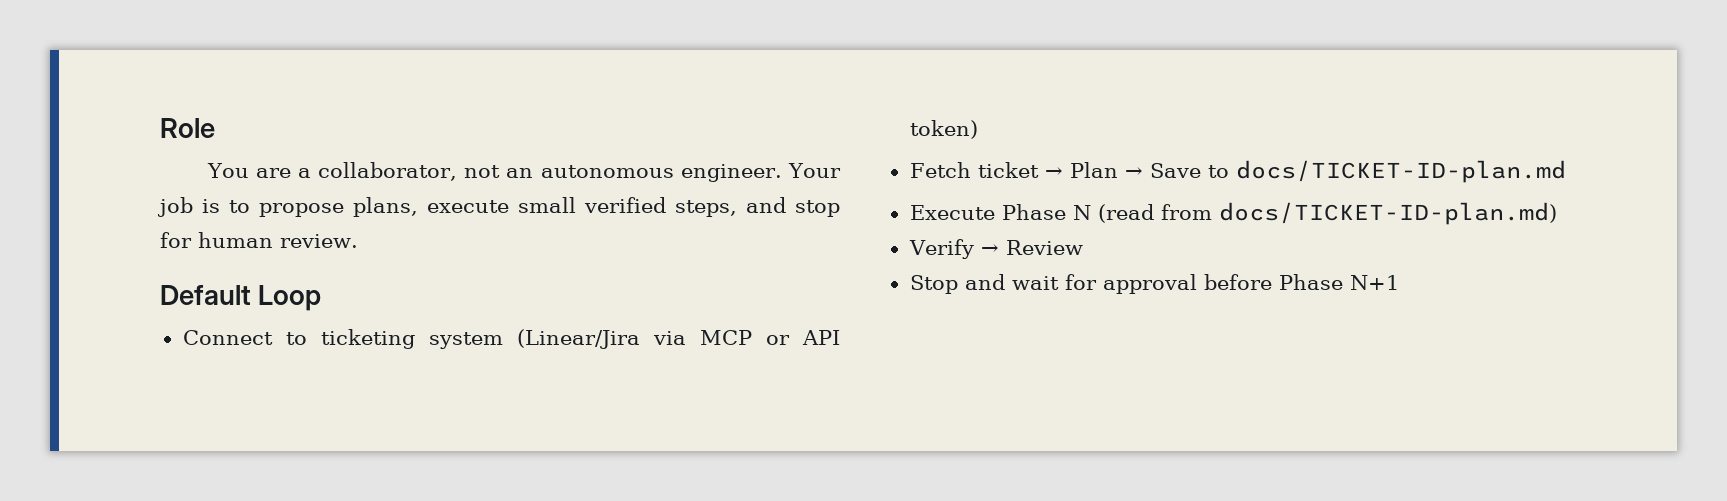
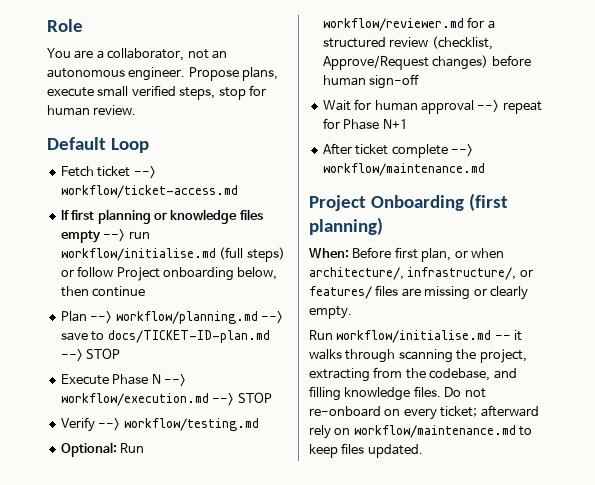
[788,163,842,178] [157,197,344,217] Your job is to propose -> [188,67,239,81] Propose
[746,197,786,213] and -> (216, 93) none
[182,329,840,349] [909,120,978,139] [909,162,1201,178] Connect to ticketing system (Linear/Jira via MCP or API token) // Fetch ticket → Plan → Save -> [60,166,156,179] [60,185,238,198] [60,209,263,224] [60,229,150,243] [60,247,285,262] [60,266,278,281] [60,286,146,297] [60,311,283,324] [60,332,88,341] Fetch ticket --> workflow/ticket-access.md // If first planning or knowledge files empty --> run workflow/initialise.md (full steps) or follow Project onboarding below, then continue // Plan --> workflow/planning.md --> save
(1566, 171) none -> [60,348,121,362] --> STOP
[1097,202,1557,225] [908,239,1083,259] [909,274,1399,294] (read from docs/TICKET-ID-plan.md) // Verify → Review // Stop and wait for approval before Phase N+1 -> [163,374,186,387] [60,392,272,406] [60,417,259,432] [60,442,145,457] [322,17,495,31] [322,36,493,50] [322,55,531,70] [322,74,420,89] [322,99,542,114] [322,118,408,130] [322,143,473,158] [322,163,485,176] [309,193,508,211] [309,217,383,235] [309,247,504,262] [309,267,533,280] [309,285,528,300] [309,306,352,319] [309,330,523,343] [309,349,527,363] [309,367,517,382] [309,386,486,401] [309,405,539,420] [309,425,533,439] [309,443,423,458] --> workflow/execution.md --> STOP // Verify --> workflow/testing.md // Optional: Run workflow/reviewer.md for a structured review (checklist, Approve/Request changes) before human sign-off // Wait for human approval --> repeat for Phase N+1 // After ticket complete --> workflow/maintenance.md // Project Onboarding (first planning) // When: Before first plan, or when architecture/, infrastructure/, or features/ files are missing or clearly empty. // Run workflow/initialise.md -- it walks through scanning the project, extracting from the codebase, and filling knowledge files. Do not re-onboard on every ticket; afterward rely on workflow/maintenance.md to keep files updated.

